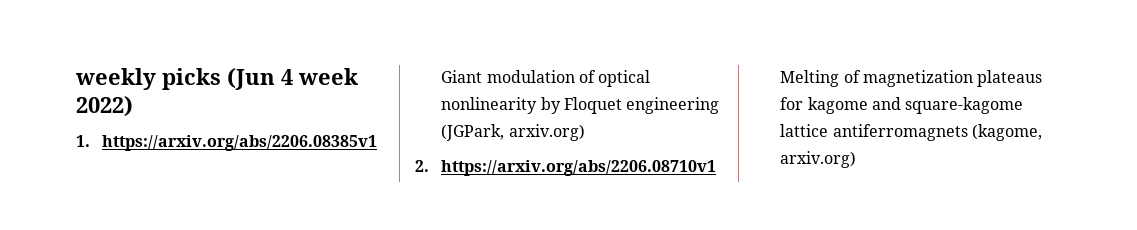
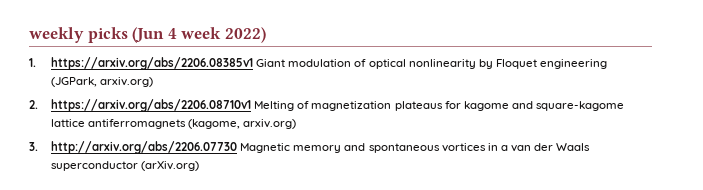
(857, 159) none -> [29,141,591,154] [51,161,200,171] // 3. http://arxiv.org/abs/2206.07730 Magnetic memory and spontaneous vortices in a van der Waals superconductor (arXiv.org)

